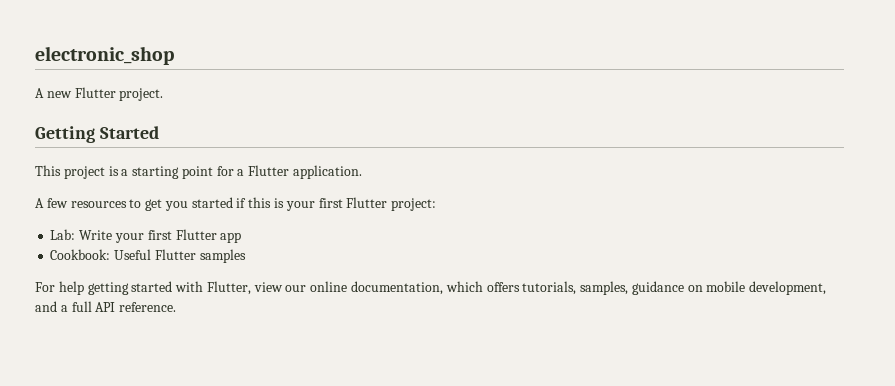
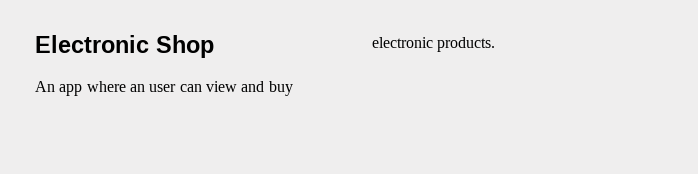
[35,46,174,65] [35,87,164,101] [35,126,159,143] [35,165,363,179] [35,197,437,211] [50,229,242,243] [50,249,246,263] [35,281,827,295] [35,301,177,312] electronic_shop // A new Flutter project. // Getting Started // This project is a starting point for a Flutter application. // A few resources to get you started if this is your first Flutter project: // Lab: Write your first Flutter app // Cookbook: Useful Flutter samples // For help getting started with Flutter, view our online documentation, which offers tutorials, samples, guidance on mobile development, and a full API reference. -> [35,35,214,58] [35,81,293,96] [372,37,496,52] Electronic Shop // An app where an user can view and buy electronic products.

